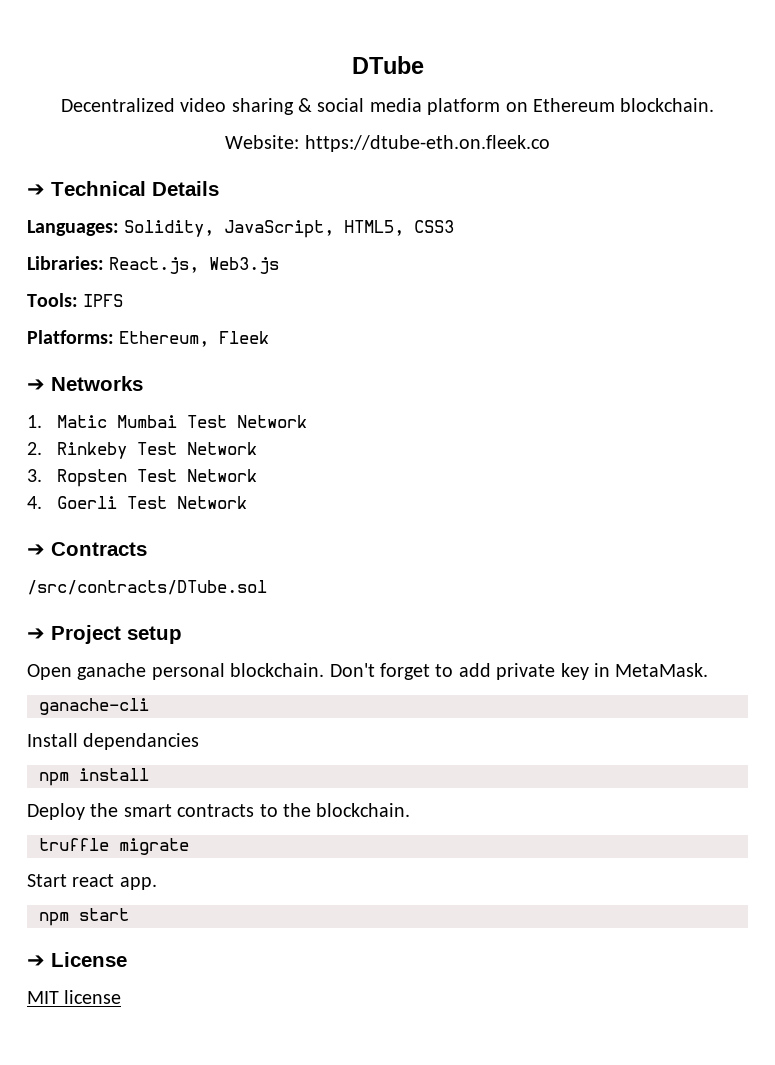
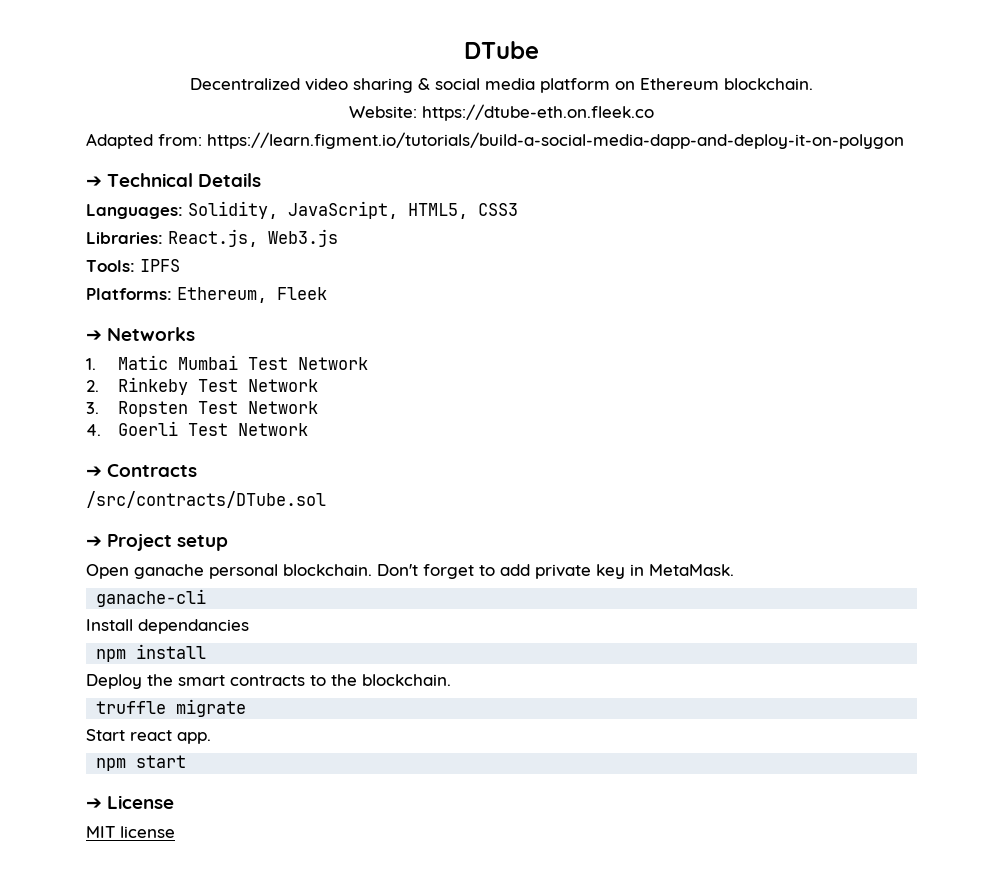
(550, 143) none -> [86,132,904,149] // Adapted from: https://learn.figment.io/tutorials/build-a-social-media-dapp-and-deploy-it-on-polygon

